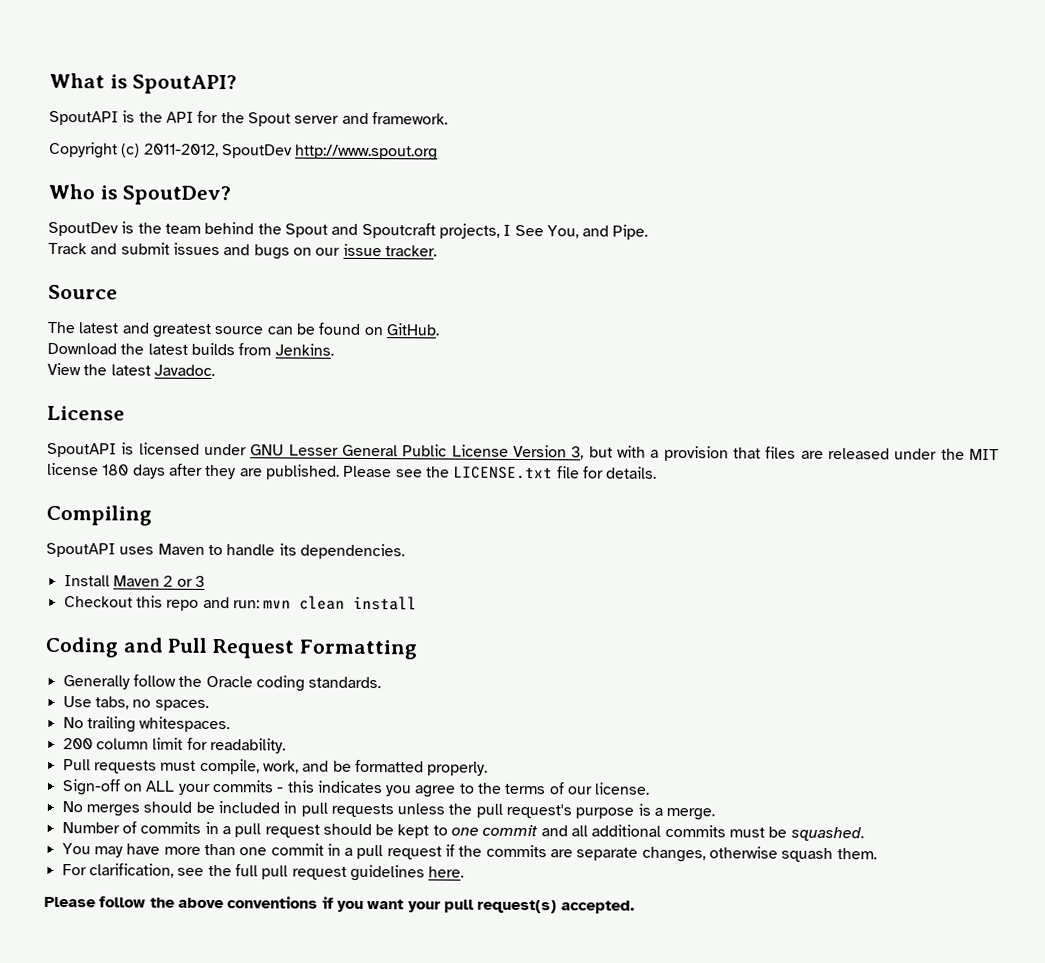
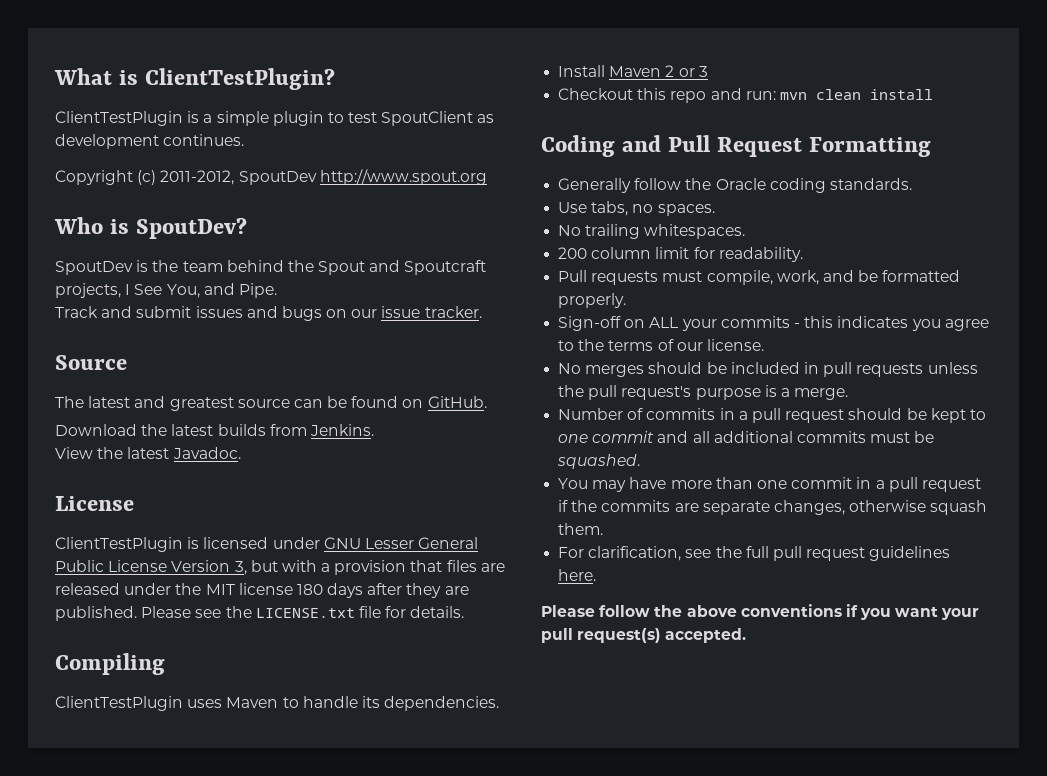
[132,74,238,95] [49,110,448,127] SpoutAPI? // SpoutAPI is the API for the Spout server and framework. -> [144,68,335,90] [55,111,495,126] [55,134,245,149] ClientTestPlugin? // ClientTestPlugin is a simple plugin to test SpoutClient as development continues.
[47,442,117,458] SpoutAPI -> [55,537,183,552] ClientTestPlugin
[46,542,116,558] SpoutAPI -> [55,696,183,711] ClientTestPlugin

